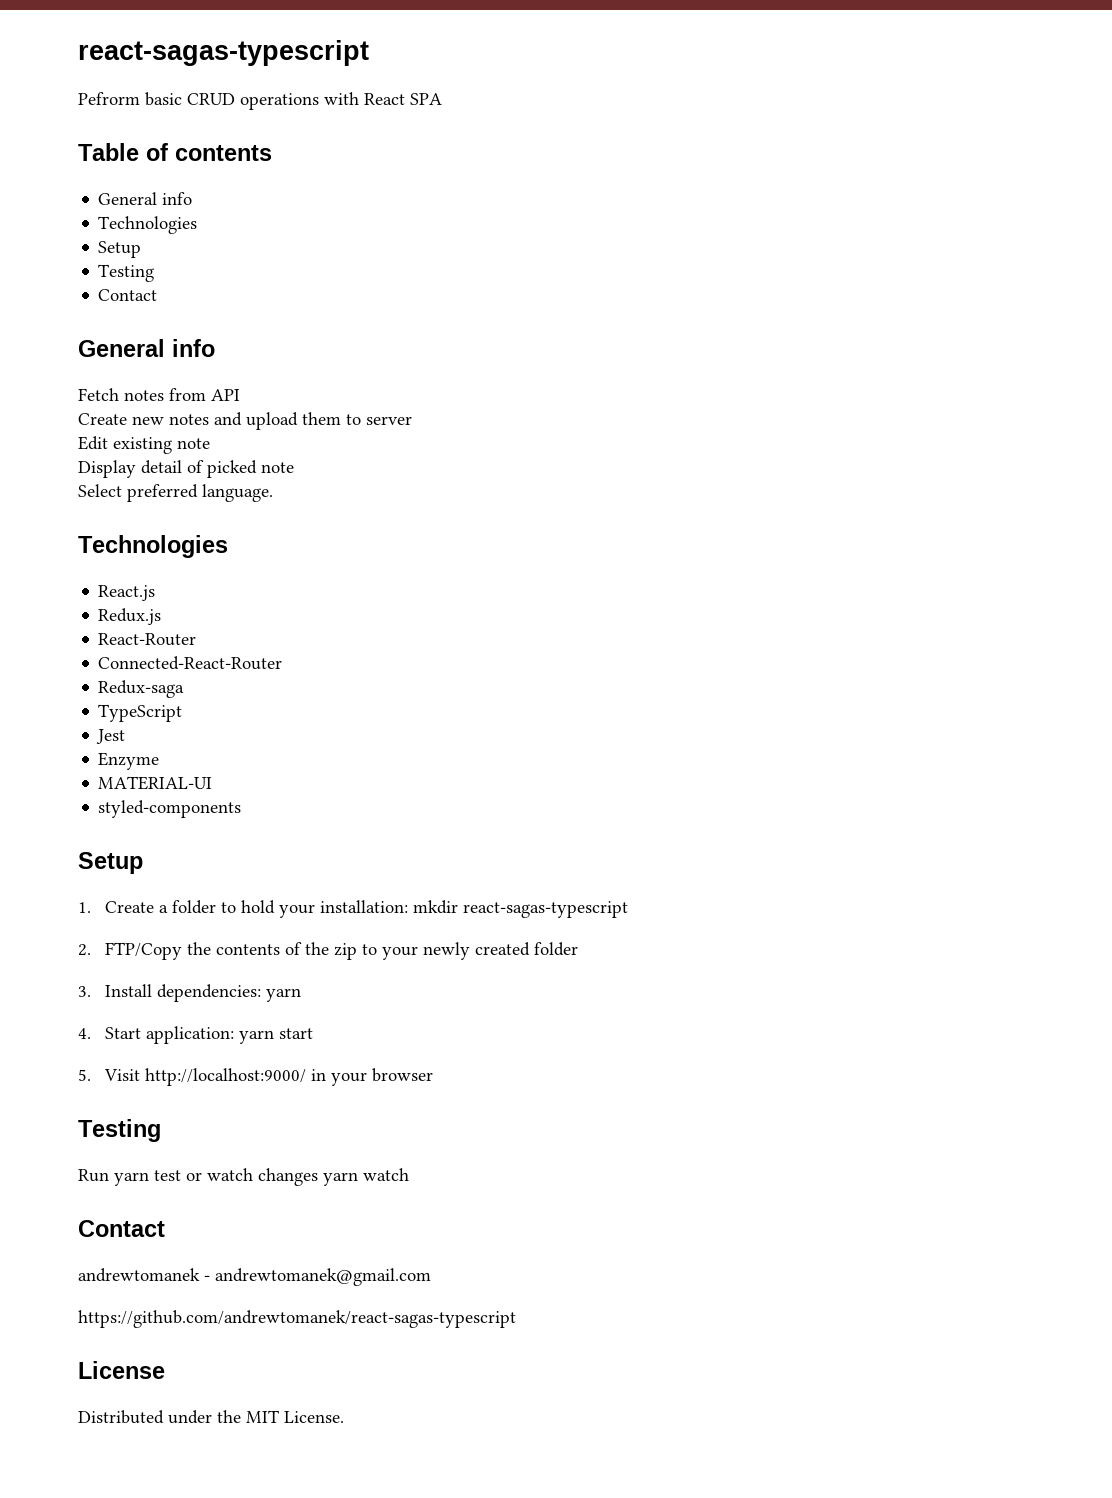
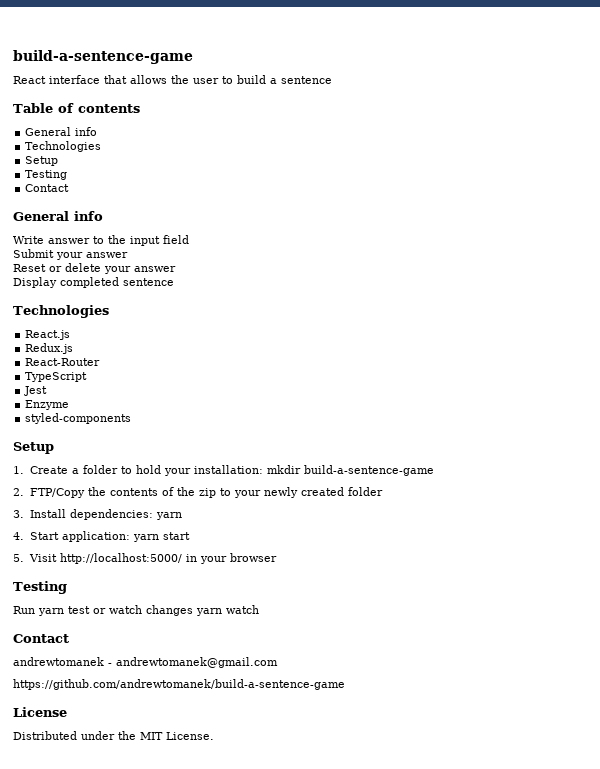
[78,40,369,66] [78,92,442,110] react-sagas-typescript // Pefrorm basic CRUD operations with React SPA -> [13,50,193,64] [13,75,332,84] build-a-sentence-game // React interface that allows the user to build a sentence
[78,388,240,401] [78,412,412,430] [78,436,210,454] [78,460,294,478] [78,484,273,502] Fetch notes from API // Create new notes and upload them to server // Edit existing note // Display detail of picked note // Select preferred language. -> [13,235,189,246] [13,249,128,260] [13,263,176,274] [13,277,174,288] Write answer to the input field // Submit your answer // Reset or delete your answer // Display completed sentence
[98,656,283,670] [98,680,185,698] // Connected-React-Router // Redux-saga -> (101, 362) none
[98,776,213,790] // MATERIAL-UI -> (70, 405) none
[463,901,629,918] react-sagas-typescript -> [303,465,434,476] build-a-sentence-game
[145,1068,307,1086] http://localhost:9000/ -> [59,553,182,564] http://localhost:5000/
[78,1310,516,1328] https://github.com/andrewtomanek/react-sagas-typescript -> [13,679,345,690] https://github.com/andrewtomanek/build-a-sentence-game

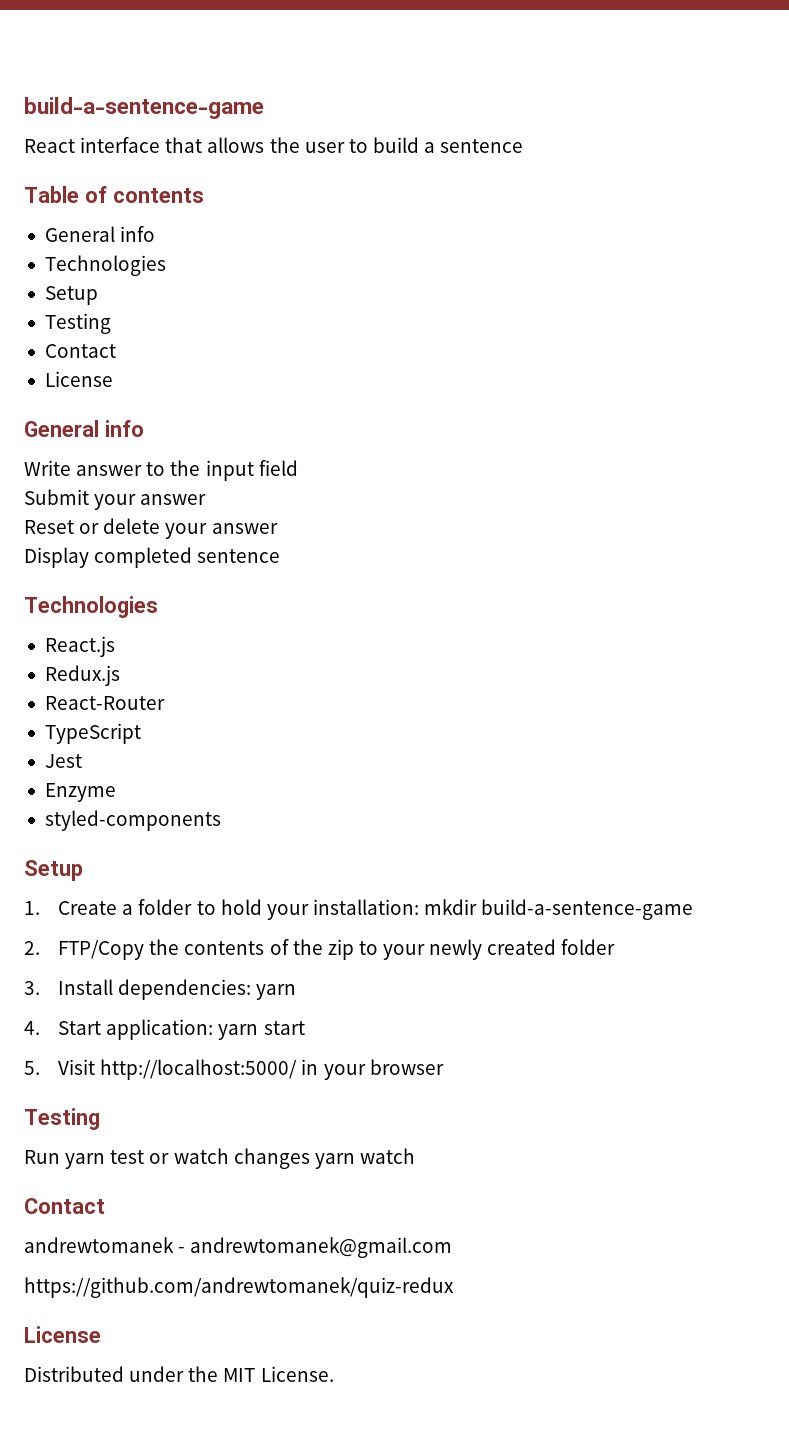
(70, 188) none -> [44,371,113,387] // License
[13,679,345,690] https://github.com/andrewtomanek/build-a-sentence-game -> [24,1277,454,1298] https://github.com/andrewtomanek/quiz-redux

